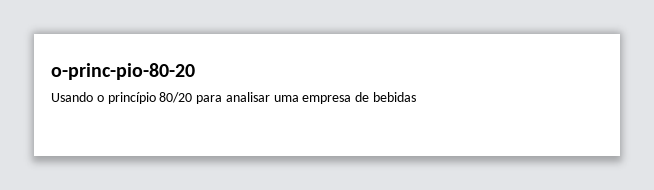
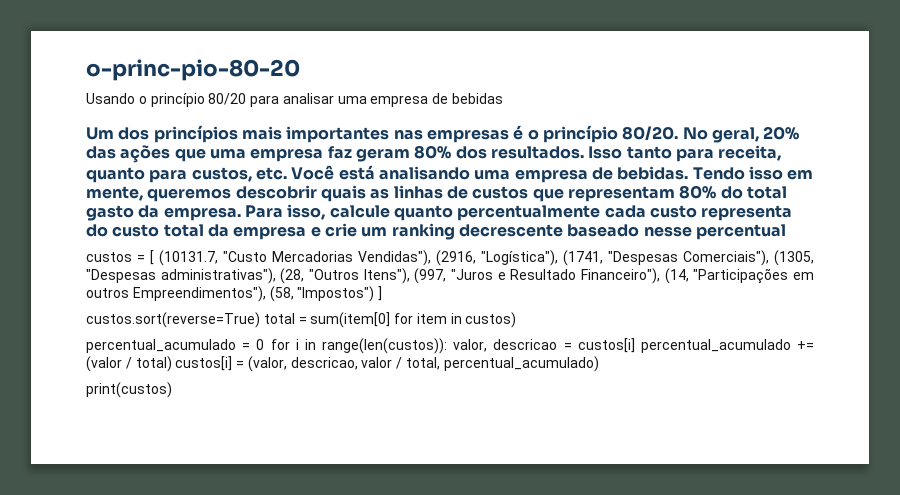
(417, 97) none -> [86,125,800,143] [86,145,782,163] [86,165,814,183] [86,185,787,202] [86,204,793,221] [86,223,786,240] [86,250,814,266] [86,268,814,284] [86,286,383,302] [86,312,517,328] [86,338,814,354] [86,356,599,372] [86,382,172,398] // Um dos princípios mais importantes nas empresas é o princípio 80/20. No geral, 20% das ações que uma empresa faz geram 80% dos resultados. Isso tanto para receita, quanto para custos, etc. Você está analisando uma empresa de bebidas. Tendo isso em mente, queremos descobrir quais as linhas de custos que representam 80% do total gasto da empresa. Para isso, calcule quanto percentualmente cada custo representa do custo total da empresa e crie um ranking decrescente baseado nesse percentual // custos = [ (10131.7, "Custo Mercadorias Vendidas"), (2916, "Logística"), (1741, "Despesas Comerciais"), (1305, "Despesas administrativas"), (28, "Outros Itens"), (997, "Juros e Resultado Financeiro"), (14, "Participações em outros Empreendimentos"), (58, "Impostos") ] // custos.sort(reverse=True) total = sum(item[0] for item in custos) // percentual_acumulado = 0 for i in range(len(custos)): valor, descricao = custos[i] percentual_acumulado += (valor / total) custos[i] = (valor, descricao, valor / total, percentual_acumulado) // print(custos)

